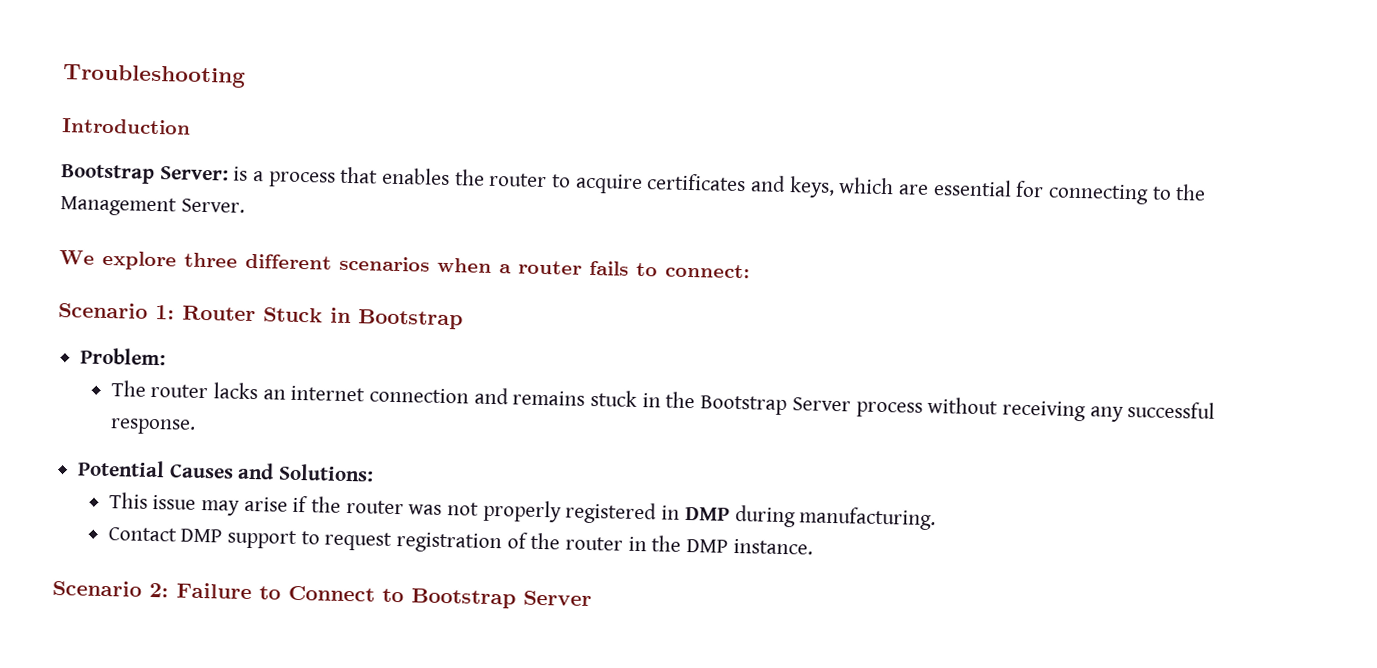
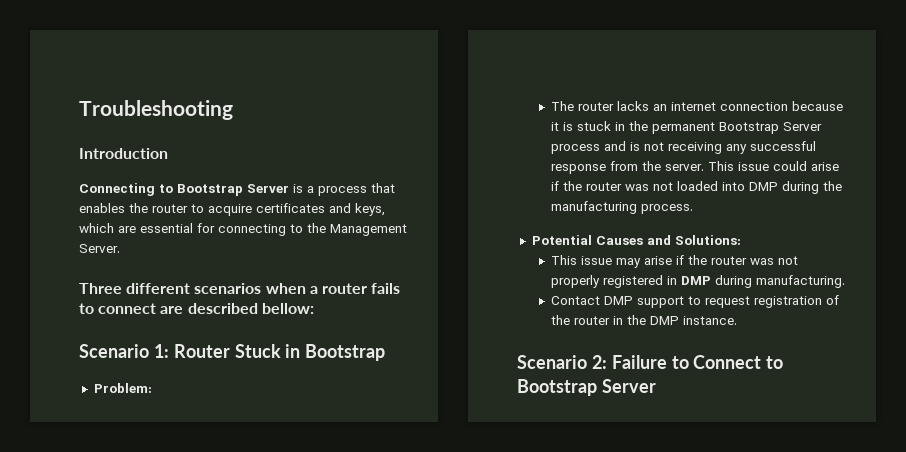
[60,164,229,184] Bootstrap Server: -> [79,183,289,196] Connecting to Bootstrap Server
[59,250,238,271] We explore three -> [79,283,122,294] Three
[665,263,750,279] connect: -> [98,303,314,314] connect are described bellow:
[473,387,586,406] and remains -> [792,101,844,111] [551,122,574,131] because it is
(696, 400) none -> [652,122,716,134] permanent
[927,396,1216,422] [109,418,196,435] without receiving any successful response. -> [604,141,817,154] [551,161,840,174] [551,181,843,194] [551,201,694,214] and is not receiving any successful response from the server. This issue could arise if the router was not loaded into DMP during the manufacturing process.

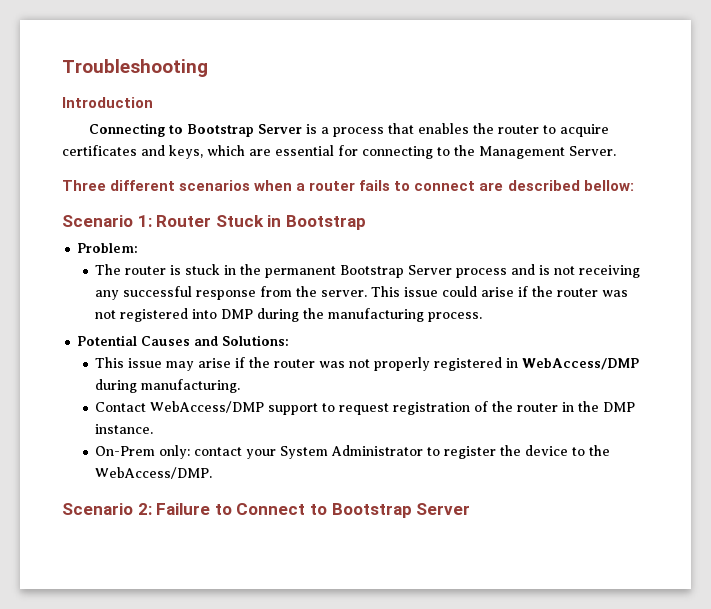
[617,101,844,111] [551,122,560,131] lacks an internet connection because it -> (167, 270) none
[677,181,719,191] loaded -> [120,308,189,322] registered
[681,276,712,285] DMP -> [522,358,640,370] WebAccess/DMP
[604,296,634,305] DMP -> [150,401,265,413] WebAccess/DMP
(738, 320) none -> [95,445,611,459] [95,467,213,479] // On-Prem only: contact your System Administrator to register the device to the WebAccess/DMP.

